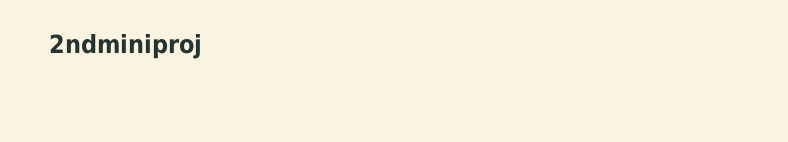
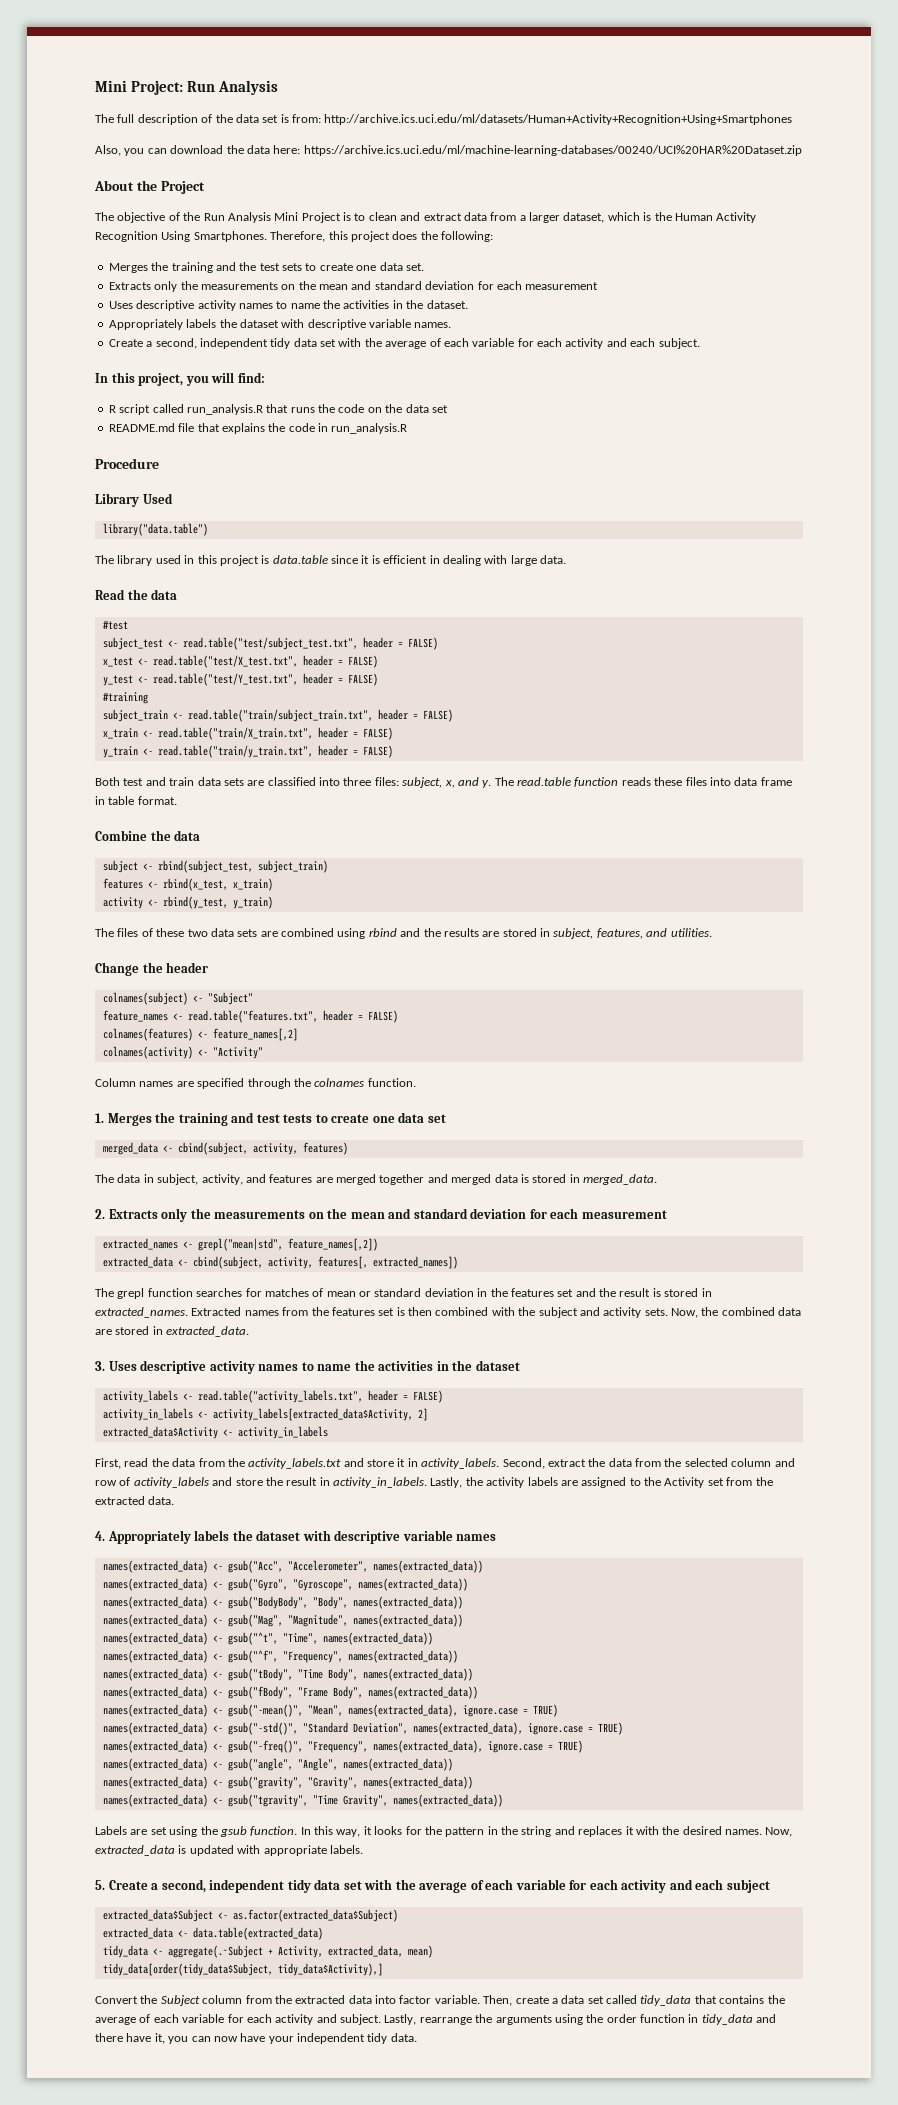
[49,34,202,59] 2ndminiproj -> [95,80,279,95] [95,114,793,125] [95,145,802,156] [94,180,205,194] [95,212,757,223] [95,231,493,242] [108,262,424,273] [108,281,599,292] [108,300,468,311] [108,319,452,330] [108,338,700,349] [95,372,265,386] [108,404,448,415] [108,423,408,434] [95,458,159,469] [95,493,173,507] [102,523,208,536] [95,555,566,566] [95,589,178,600] [102,620,128,630] [102,637,438,650] [102,655,378,668] [102,673,378,686] [102,692,148,704] [102,709,453,722] [102,727,393,740] [102,745,393,758] [95,777,792,788] [95,796,177,805] [95,830,201,841] [102,860,328,873] [102,878,273,891] [102,896,273,909] [95,928,712,939] [95,962,209,976] [102,992,253,1005] [102,1010,398,1023] [102,1028,298,1041] [102,1046,263,1059] [95,1078,416,1089] [95,1112,446,1126] [102,1142,348,1155] [95,1174,657,1185] [95,1208,667,1222] [102,1238,378,1251] [102,1256,458,1269] [95,1288,712,1299] [95,1307,802,1318] [95,1326,250,1337] [95,1360,520,1374] [102,1390,443,1403] [102,1408,428,1421] [102,1426,328,1439] [95,1458,795,1469] [95,1477,773,1488] [95,1496,175,1505] [95,1530,497,1544] [102,1560,483,1573] [102,1578,468,1591] [102,1596,463,1609] [102,1614,463,1627] [102,1632,433,1645] [102,1650,458,1663] [102,1668,473,1681] [102,1686,478,1699] [102,1704,558,1717] [102,1722,623,1735] [102,1740,583,1753] [102,1758,453,1771] [102,1776,473,1789] [102,1794,503,1807] [95,1826,793,1837] [95,1845,363,1856] [95,1879,770,1893] [102,1909,398,1922] [102,1927,323,1940] [102,1945,433,1958] [102,1963,383,1976] [95,1995,785,2006] [95,2014,777,2025] [95,2033,417,2044] Mini Project: Run Analysis // The full description of the data set is from: http://archive.ics.uci.edu/ml/datasets/Human+Activity+Recognition+Using+Smartphones // Also, you can download the data here: https://archive.ics.uci.edu/ml/machine-learning-databases/00240/UCI%20HAR%20Dataset.zip // About the Project // The objective of the Run Analysis Mini Project is to clean and extract data from a larger dataset, which is the Human Activity Recognition Using Smartphones. Therefore, this project does the following: // Merges the training and the test sets to create one data set. // Extracts only the measurements on the mean and standard deviation for each measurement // Uses descriptive activity names to name the activities in the dataset. // Appropriately labels the dataset with descriptive variable names. // Create a second, independent tidy data set with the average of each variable for each activity and each subject. // In this project, you will find: // R script called run_analysis.R that runs the code on the data set // README.md file that explains the code in run_analysis.R // Procedure // Library Used // library("data.table") // The library used in this project is data.table since it is efficient in dealing with large data. // Read the data // #test // subject_test <- read.table("test/subject_test.txt", header = FALSE) // x_test <- read.table("test/X_test.txt", header = FALSE) // y_test <- read.table("test/Y_test.txt", header = FALSE) // #training // subject_train <- read.table("train/subject_train.txt", header = FALSE) // x_train <- read.table("train/X_train.txt", header = FALSE) // y_train <- read.table("train/y_train.txt", header = FALSE) // Both test and train data sets are classified into three files: subject, x, and y. The read.table function reads these files into data frame in table format. // Combine the data // subject <- rbind(subject_test, subject_train) // features <- rbind(x_test, x_train) // activity <- rbind(y_test, y_train) // The files of these two data sets are combined using rbind and the results are stored in subject, features, and utilities. // Change the header // colnames(subject) <- "Subject" // feature_names <- read.table("features.txt", header = FALSE) // colnames(features) <- feature_names[,2] // colnames(activity) <- "Activity" // Column names are specified through the colnames function. // 1. Merges the training and test tests to create one data set // merged_data <- cbind(subject, activity, features) // The data in subject, activity, and features are merged together and merged data is stored in merged_data. // 2. Extracts only the measurements on the mean and standard deviation for each measurement // extracted_names <- grepl("mean|std", feature_names[,2]) // extracted_data <- cbind(subject, activity, features[, extracted_names]) // The grepl function searches for matches of mean or standard deviation in the features set and the result is stored in extracted_names. Extracted names from the features set is then combined with the subject and activity sets. Now, the combined data are stored in extracted_data. // 3. Uses descriptive activity names to name the activities in the dataset // activity_labels <- read.table("activity_labels.txt", header = FALSE) // activity_in_labels <- activity_labels[extracted_data$Activity, 2] // extracted_data$Activity <- activity_in_labels // First, read the data from the activity_labels.txt and store it in activity_labels. Second, extract the data from the selected column and row of activity_labels and store the result in activity_in_labels. Lastly, the activity labels are assigned to the Activity set from the extracted data. // 4. Appropriately labels the dataset with descriptive variable names // names(extracted_data) <- gsub("Acc", "Accelerometer", names(extracted_data)) // names(extracted_data) <- gsub("Gyro", "Gyroscope", names(extracted_data)) // names(extracted_data) <- gsub("BodyBody", "Body", names(extracted_data)) // names(extracted_data) <- gsub("Mag", "Magnitude", names(extracted_data)) // names(extracted_data) <- gsub("^t", "Time", names(extracted_data)) // names(extracted_data) <- gsub("^f", "Frequency", names(extracted_data)) // names(extracted_data) <- gsub("tBody", "Time Body", names(extracted_data)) // names(extracted_data) <- gsub("fBody", "Frame Body", names(extracted_data)) // names(extracted_data) <- gsub("-mean()", "Mean", names(extracted_data), ignore.case = TRUE) // names(extracted_data) <- gsub("-std()", "Standard Deviation", names(extracted_data), ignore.case = TRUE) // names(extracted_data) <- gsub("-freq()", "Frequency", names(extracted_data), ignore.case = TRUE) // names(extracted_data) <- gsub("angle", "Angle", names(extracted_data)) // names(extracted_data) <- gsub("gravity", "Gravity", names(extracted_data)) // names(extracted_data) <- gsub("tgravity", "Time Gravity", names(extracted_data)) // Labels are set using the gsub function. In this way, it looks for the pattern in the string and replaces it with the desired names. Now, extracted_data is updated with appropriate labels. // 5. Create a second, independent tidy data set with the average of each variable for each activity and each subject // extracted_data$Subject <- as.factor(extracted_data$Subject) // extracted_data <- data.table(extracted_data) // tidy_data <- aggregate(.~Subject + Activity, extracted_data, mean) // tidy_data[order(tidy_data$Subject, tidy_data$Activity),] // Convert the Subject column from the extracted data into factor variable. Then, create a data set called tidy_data that contains the average of each variable for each activity and subject. Lastly, rearrange the arguments using the order function in tidy_data and there have it, you can now have your independent tidy data.

